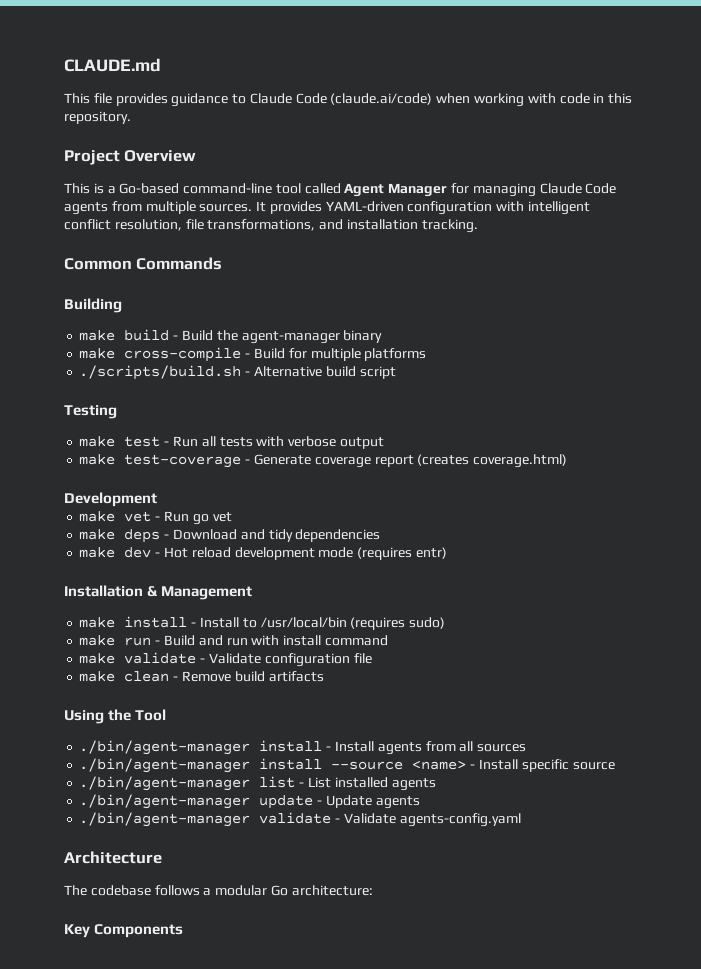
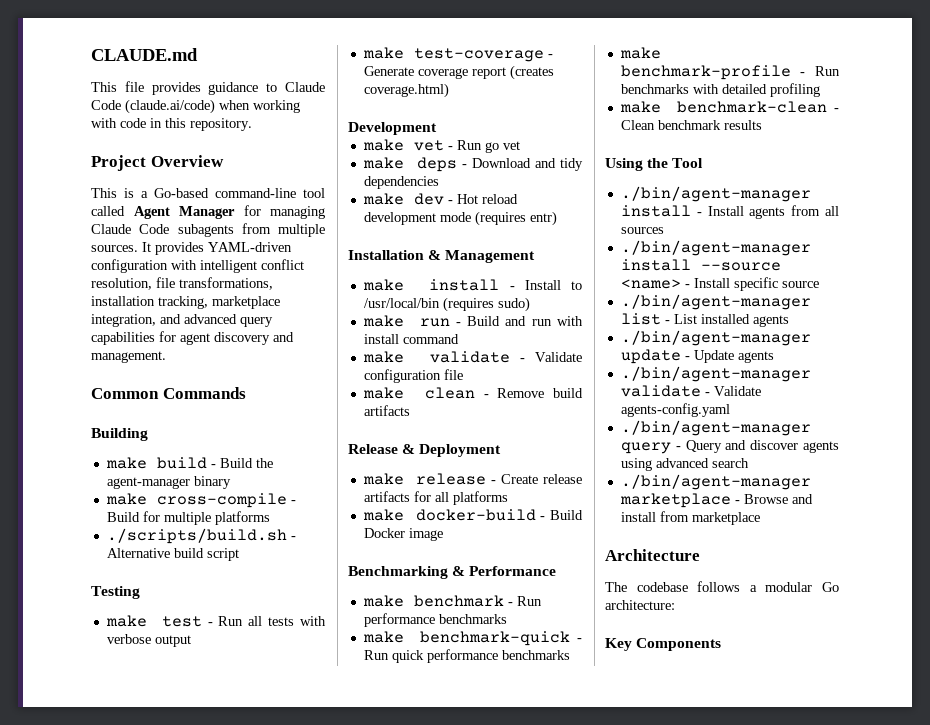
[64,202,108,215] agents -> [177,224,234,237] subagents
[319,219,478,233] and installation tracking. -> [91,296,280,309] [91,314,273,327] [91,331,294,345] [91,351,166,363] installation tracking, marketplace integration, and advanced query capabilities for agent discovery and management.
(324, 676) none -> [348,444,502,457] [362,473,582,485] [363,491,508,505] [362,509,583,521] [363,528,443,541] [348,566,557,579] [362,595,542,607] [363,613,507,627] [362,631,582,646] [363,649,570,663] [619,47,661,59] [620,65,840,80] [620,83,820,97] [619,101,839,113] [620,120,762,130] // Release & Deployment // make release - Create release artifacts for all platforms // make docker-build - Build Docker image // Benchmarking & Performance // make benchmark - Run performance benchmarks // make benchmark-quick - Run quick performance benchmarks // make benchmark-profile - Run benchmarks with detailed profiling // make benchmark-clean - Clean benchmark results
(521, 820) none -> [620,420,811,436] [620,440,839,454] [620,458,749,471] [620,474,811,490] [619,493,813,508] [620,511,760,525] // ./bin/agent-manager query - Query and discover agents using advanced search // ./bin/agent-manager marketplace - Browse and install from marketplace

